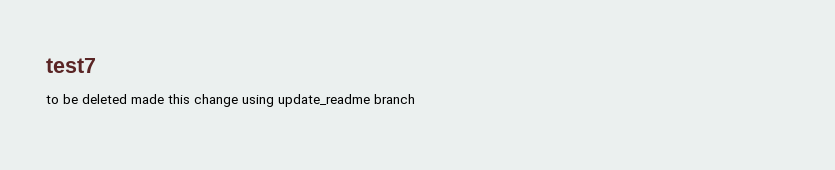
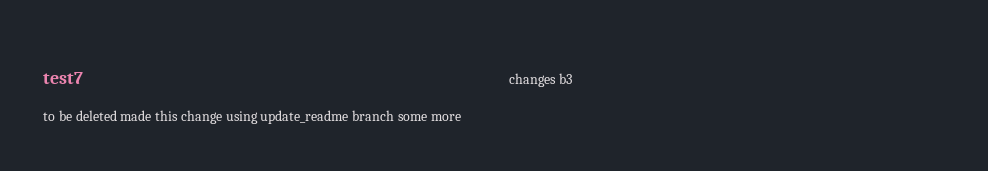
(415, 99) none -> [398,114,461,121] [509,73,572,87] some more changes b3

